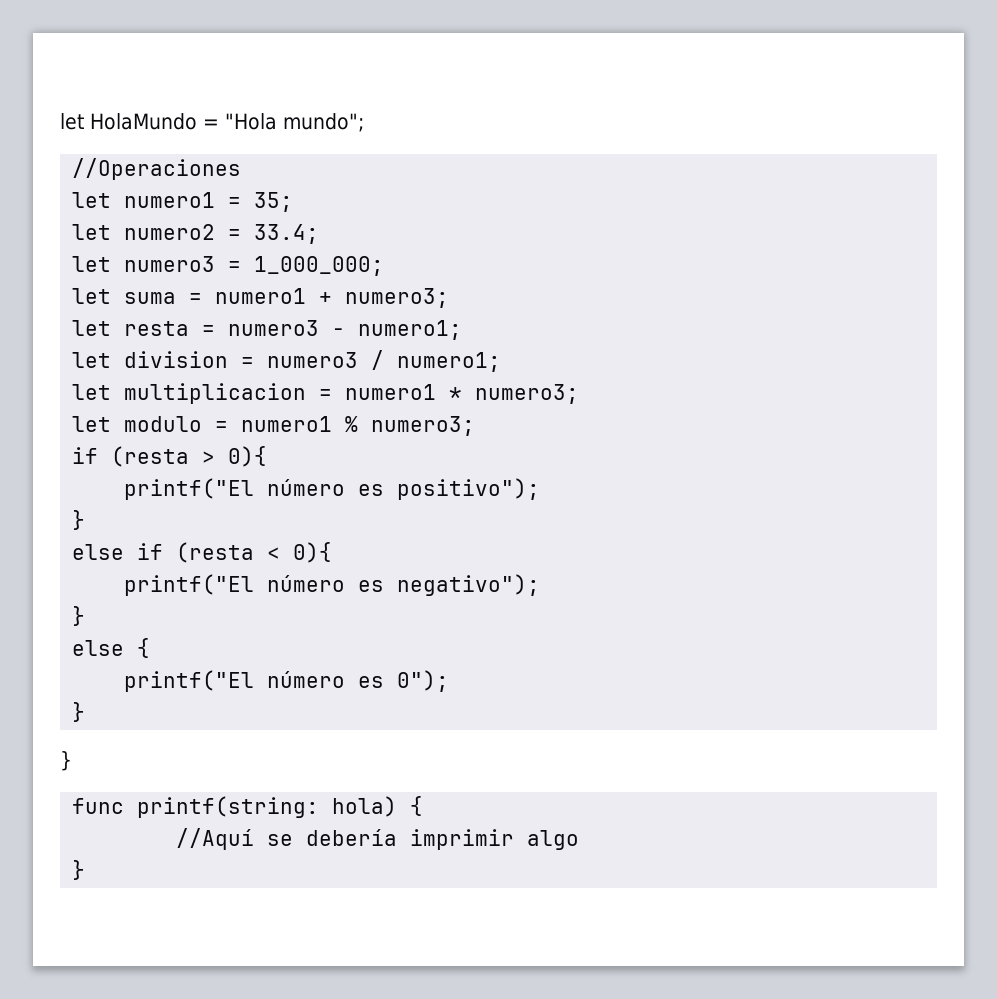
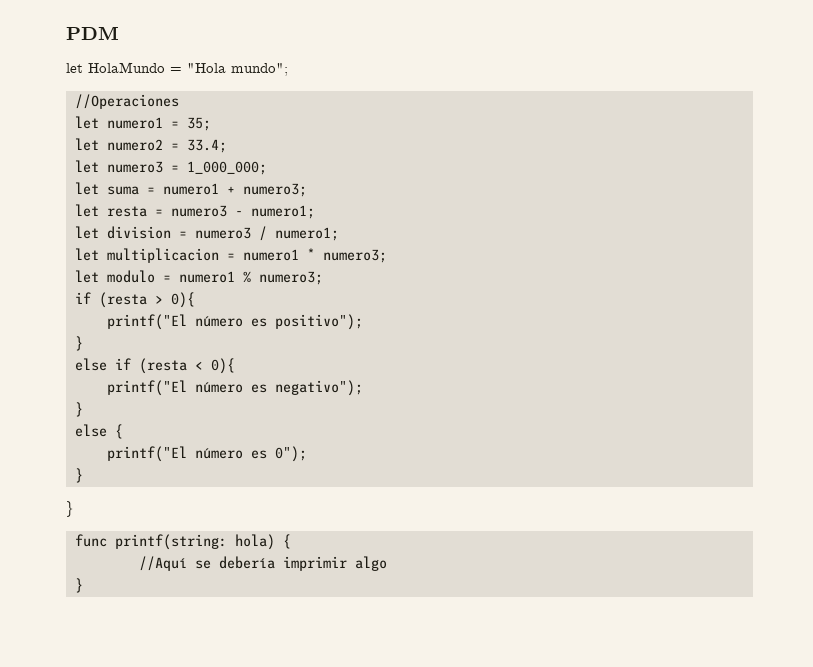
(60, 121) none -> [66,26,119,40] PDM //

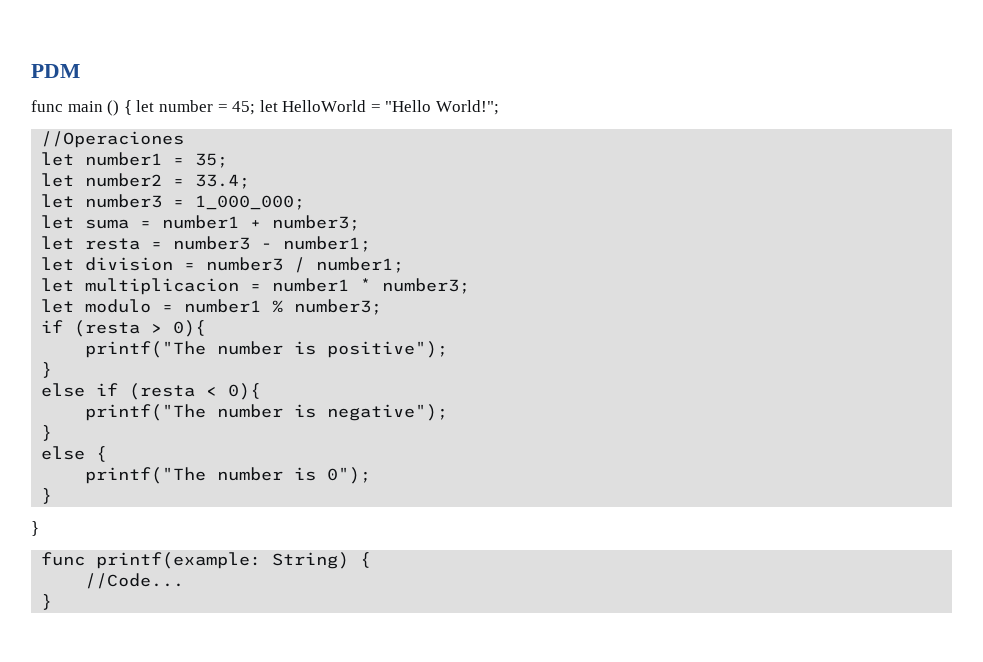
[66,62,288,76] let HolaMundo = "Hola mundo"; -> [31,100,500,116] func main () { let number = 45; let HelloWorld = "Hello World!";
[106,117,163,129] numero1 -> [85,152,163,166] number1
[106,139,163,151] numero2 -> [85,173,163,187] number2
[106,161,163,173] numero3 -> [85,194,163,208] number3
[162,183,307,197] numero1 + numero3; -> [162,215,361,231] number1 + number3;
[170,205,315,219] numero3 - numero1; -> [173,236,372,252] number3 - number1;
[194,226,339,241] numero3 / numero1; -> [206,257,405,273] number3 / number1;
[242,248,387,263] numero1 * numero3; -> [272,278,471,294] number1 * number3;
[178,271,323,285] numero1 % numero3; -> [184,299,383,315] number1 % number3;
[106,314,363,330] printf("El número es positivo"); -> [85,341,449,358] printf("The number is positive");
[106,380,363,396] printf("El número es negativo"); -> [85,404,449,421] printf("The number is negative");
[106,446,267,462] printf("El número es -> [85,467,317,484] printf("The number is
[114,534,291,550] [138,556,387,571] printf(string: hola) { // //Aquí se debería imprimir algo -> [96,552,372,569] [85,573,185,589] printf(example: String) { // //Code...

